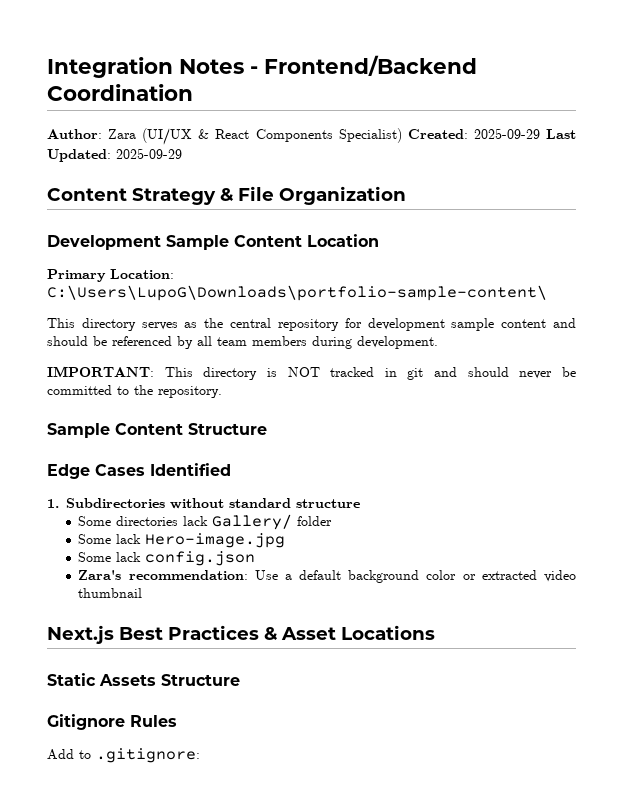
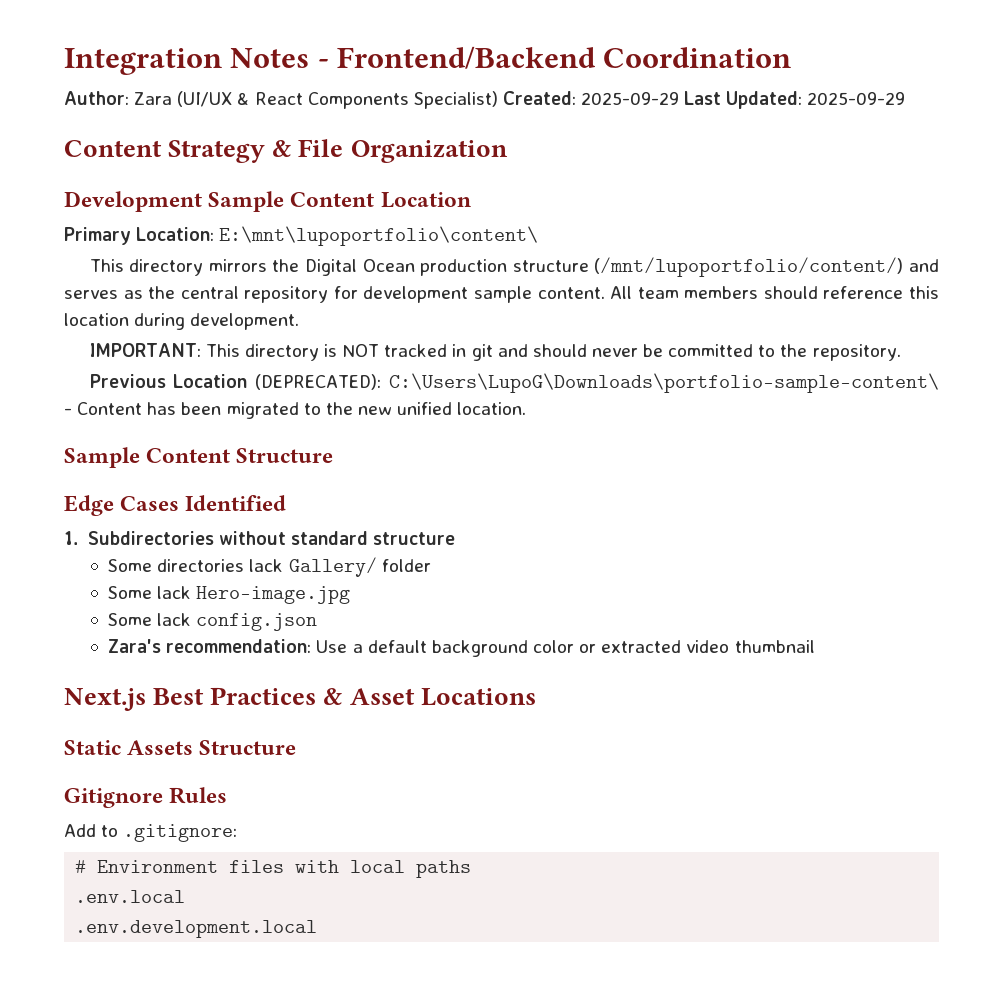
[47,285,547,301] [47,318,136,331] C:\Users\LupoG\Downloads\portfolio-sample-content\ // This directory -> [219,226,539,246] [89,257,940,277] E:\mnt\lupoportfolio\content\ // This directory mirrors the Digital Ocean production structure (/mnt/lupoportfolio/content/) and
[501,318,576,328] [47,336,307,349] content and should be referenced by all team members -> [537,286,939,299] [64,313,129,326] content. All team members should reference this location
(222, 392) none -> [89,373,939,393] [64,402,527,419] // Previous Location (DEPRECATED): C:\Users\LupoG\Downloads\portfolio-sample-content\ - Content has been migrated to the new unified location.
(200, 755) none -> [75,860,472,878] [75,890,186,903] [75,920,318,938] // # Environment files with local paths // .env.local // .env.development.local

